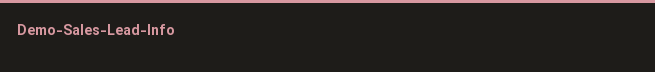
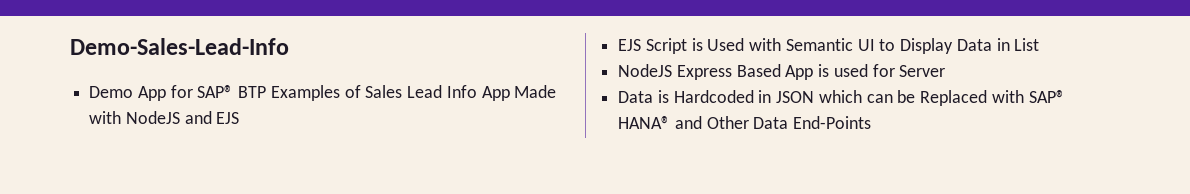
(175, 29) none -> [89,85,557,101] [89,111,240,124] [618,38,1040,54] [618,64,946,80] [618,90,1065,106] [618,116,872,129] // Demo App for SAP® BTP Examples of Sales Lead Info App Made with NodeJS and EJS // EJS Script is Used with Semantic UI to Display Data in List // NodeJS Express Based App is used for Server // Data is Hardcoded in JSON which can be Replaced with SAP® HANA® and Other Data End-Points

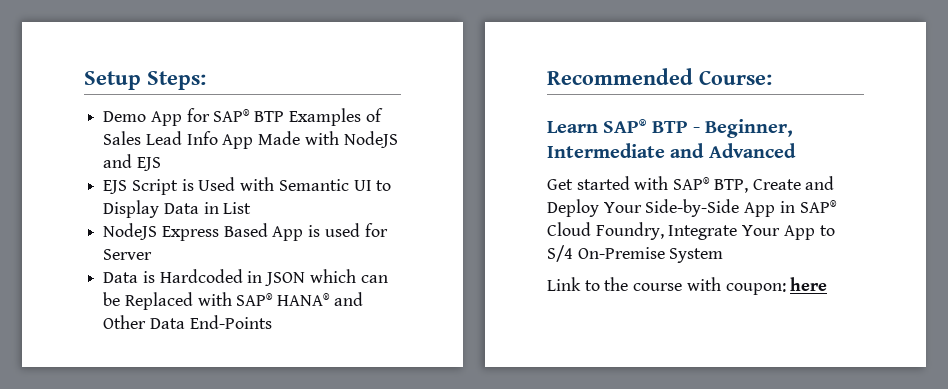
[70,38,289,55] Demo-Sales-Lead-Info -> [84,71,206,90] Setup Steps:
(872, 122) none -> [547,68,772,85] [547,119,794,138] [547,143,796,158] [547,176,835,193] [547,199,837,217] [547,222,835,240] [547,245,724,263] [547,277,828,295] // Recommended Course: // Learn SAP® BTP - Beginner, Intermediate and Advanced // Get started with SAP® BTP, Create and Deploy Your Side-by-Side App in SAP® Cloud Foundry, Integrate Your App to S/4 On-Premise System // Link to the course with coupon: here

